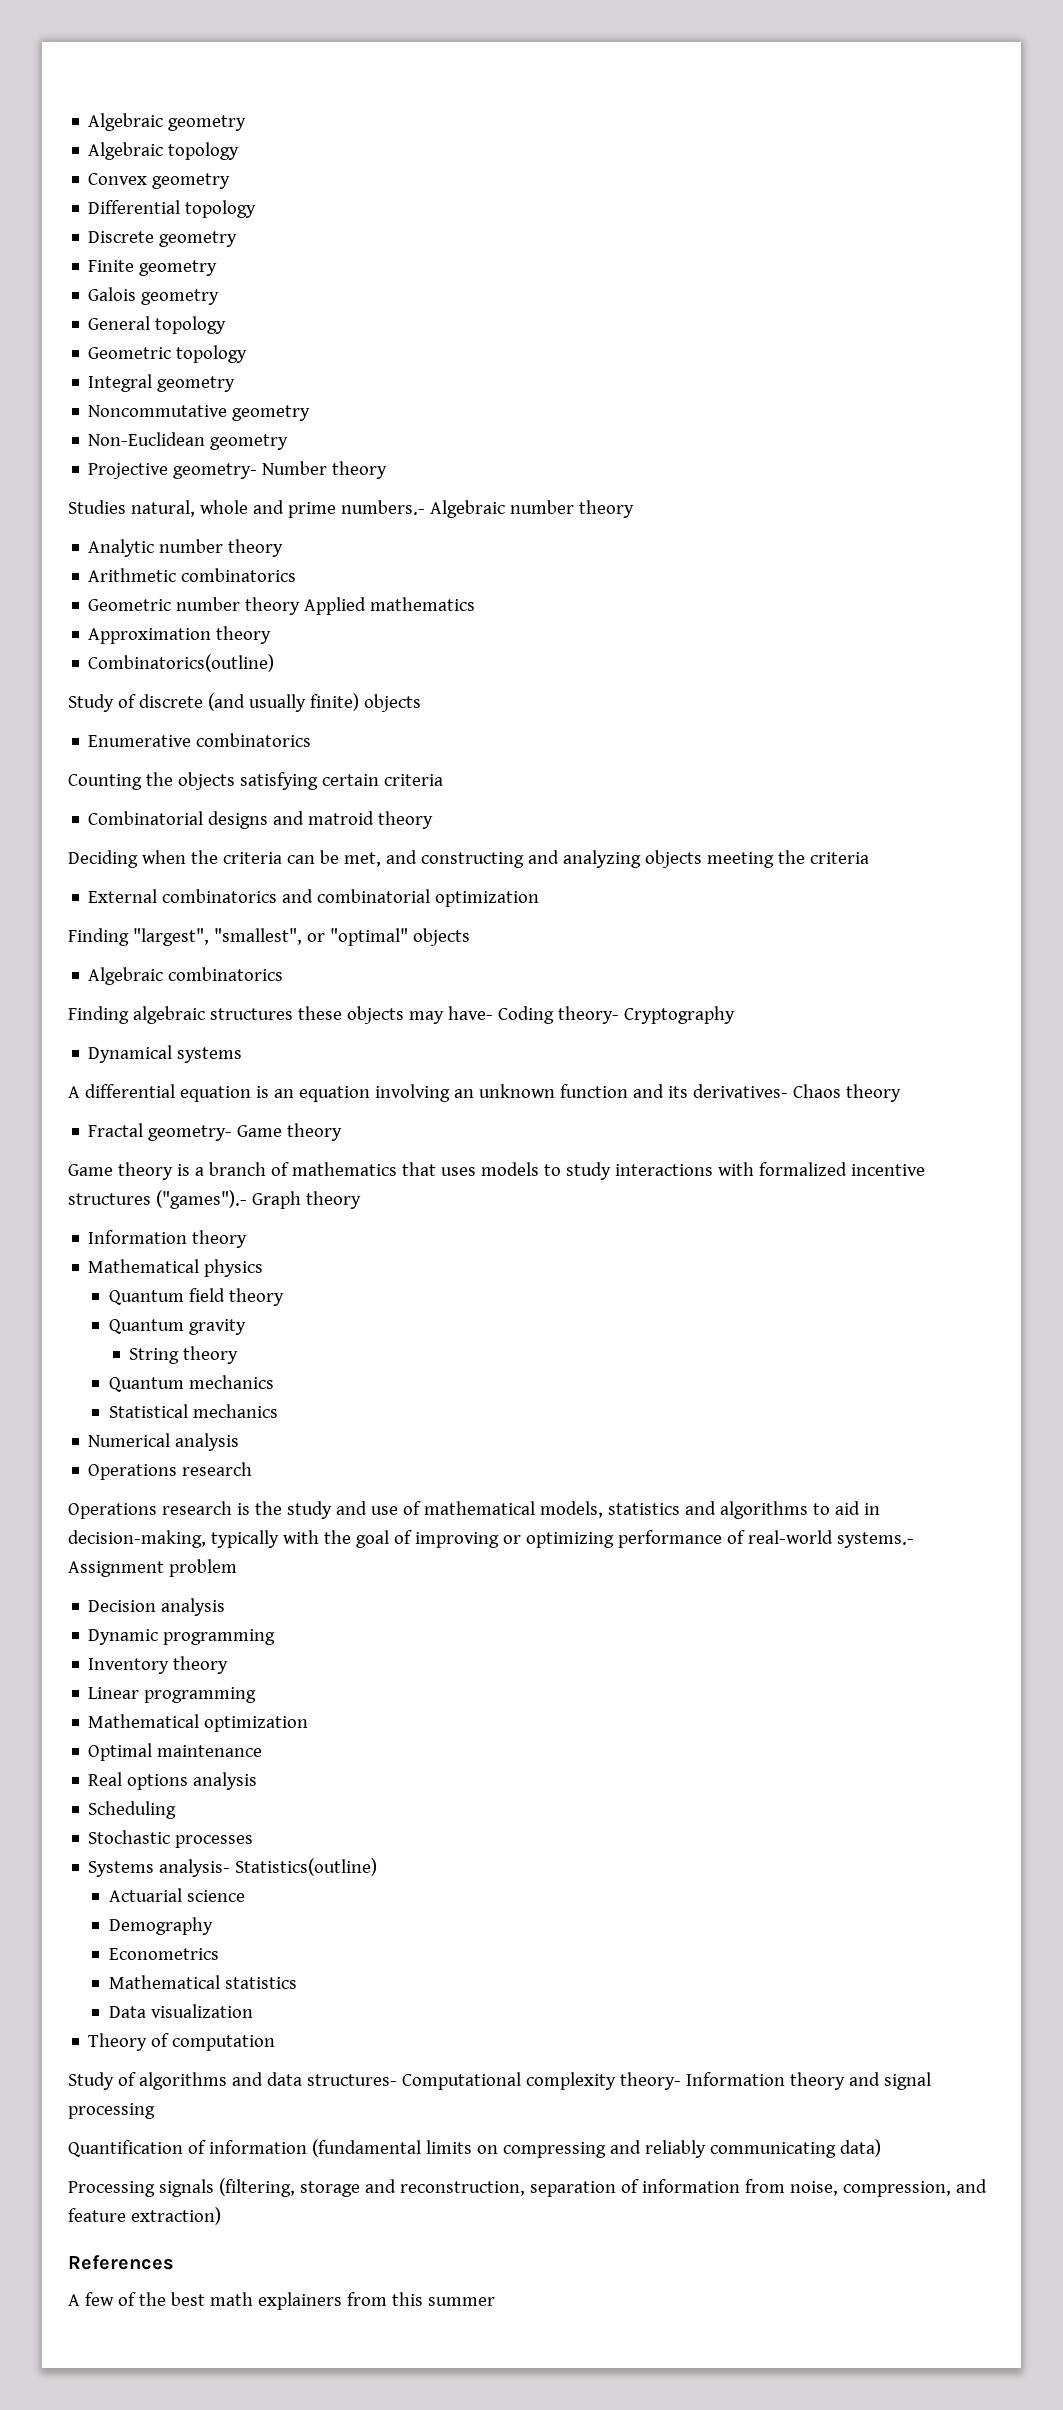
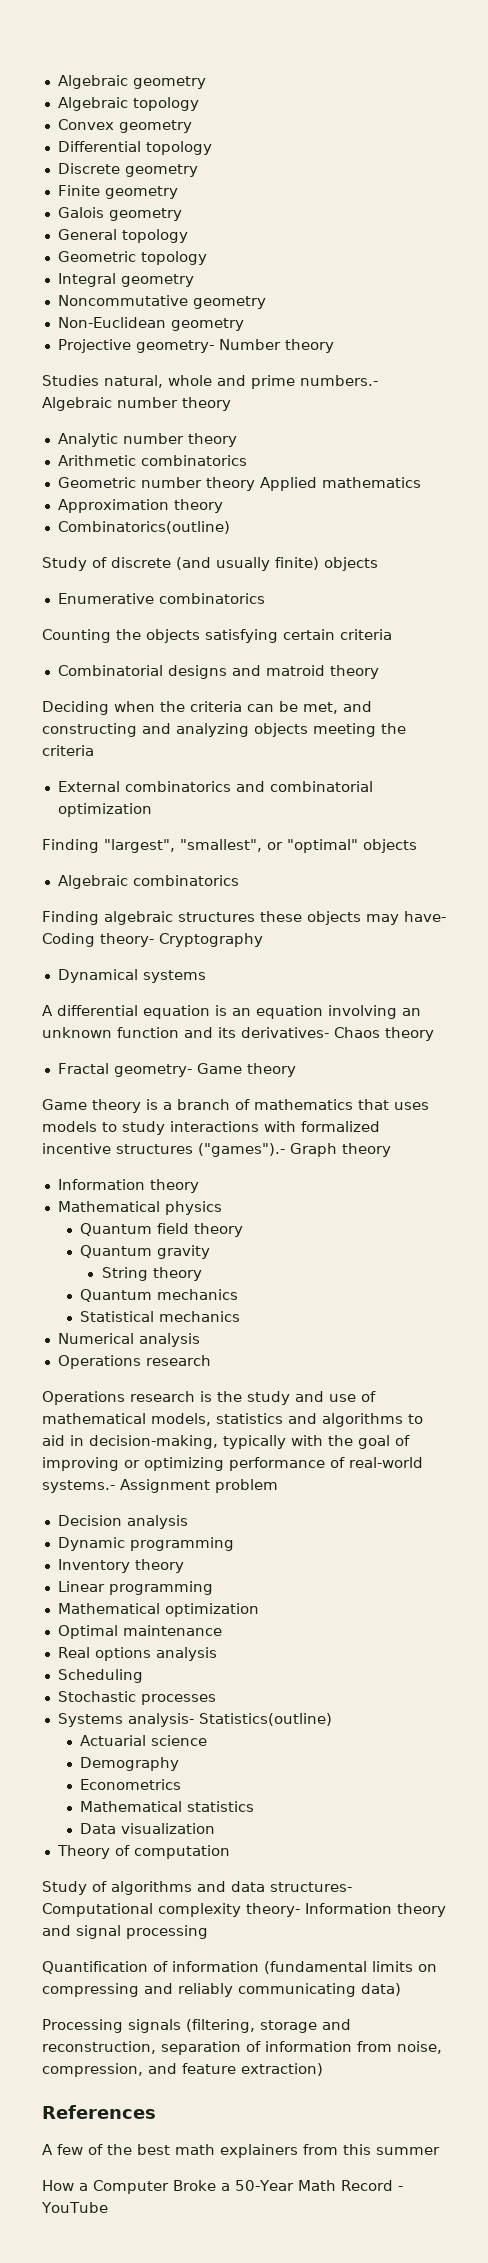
(495, 2301) none -> [42,2180,403,2194] [41,2202,108,2213] // How a Computer Broke a 50-Year Math Record - YouTube

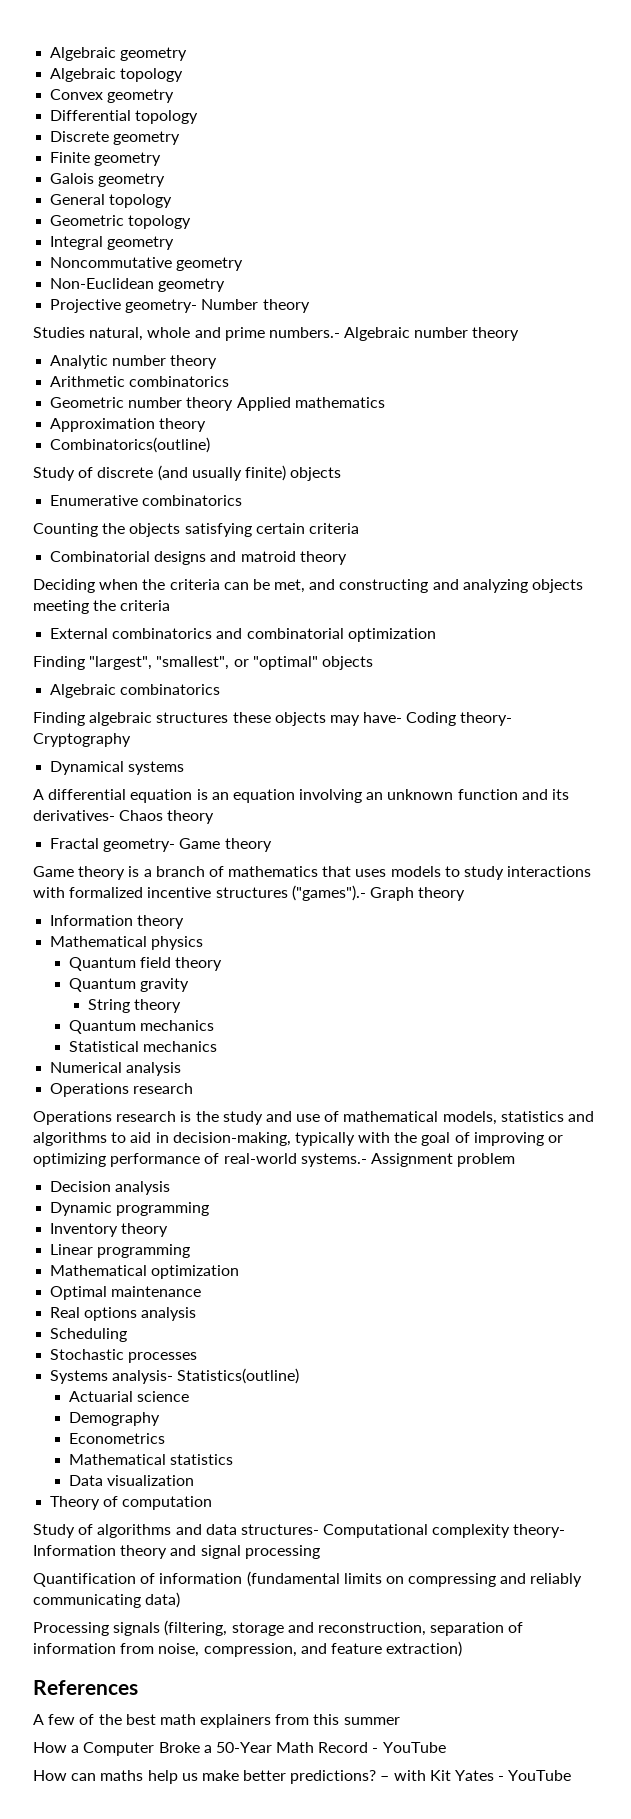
(108, 2207) none -> [33,1770,572,1784] // How can maths help us make better predictions? – with Kit Yates - YouTube

